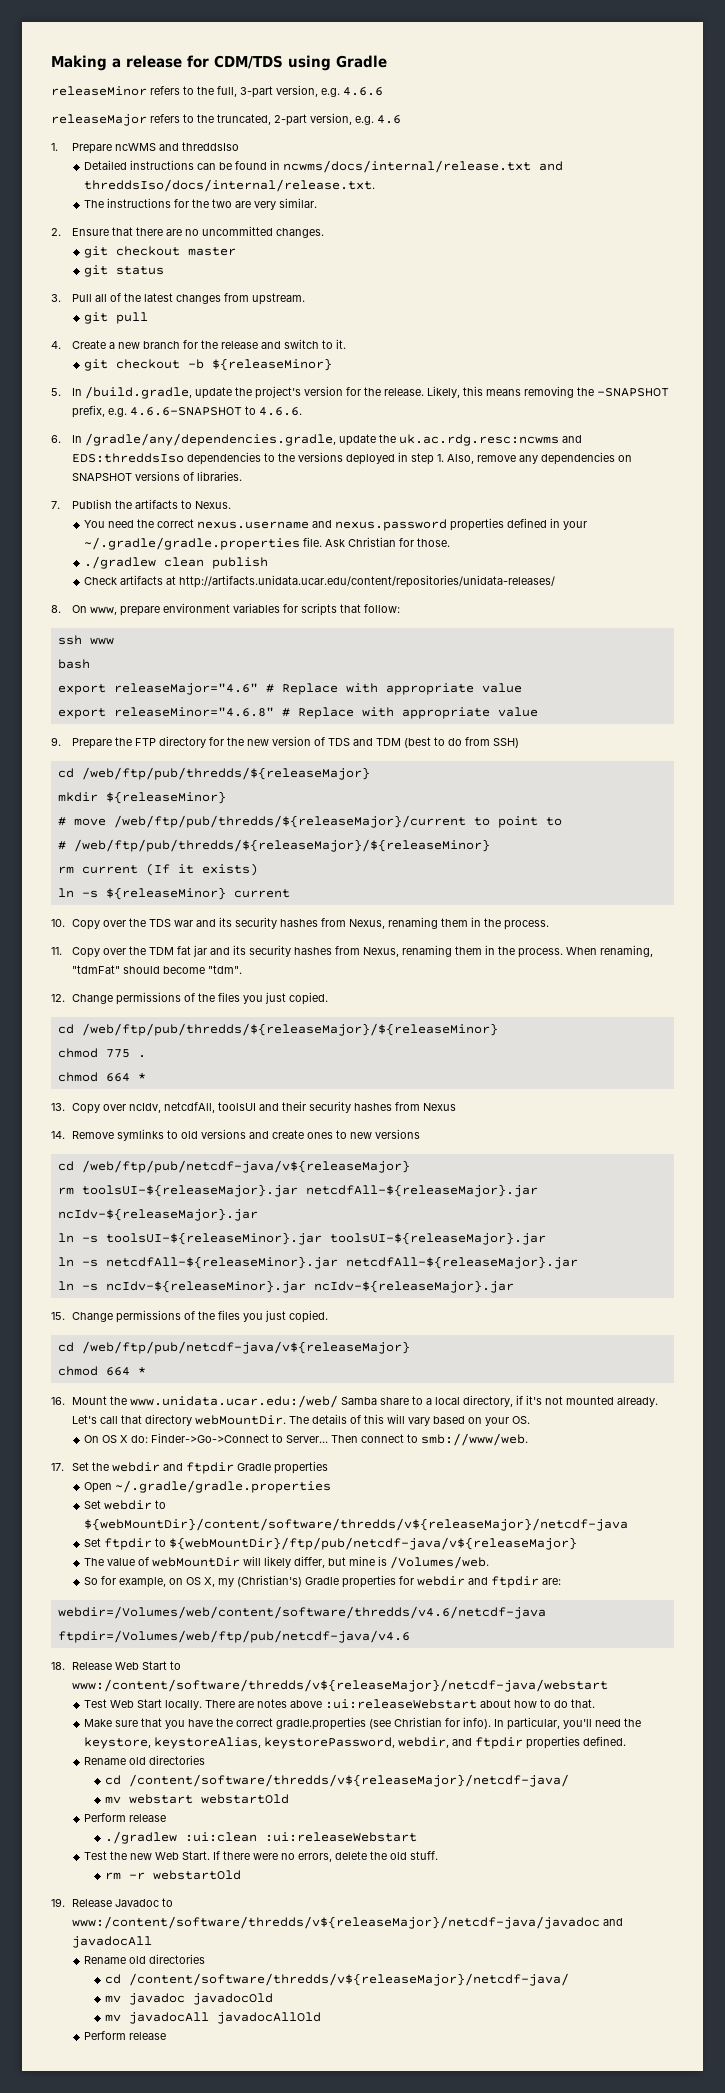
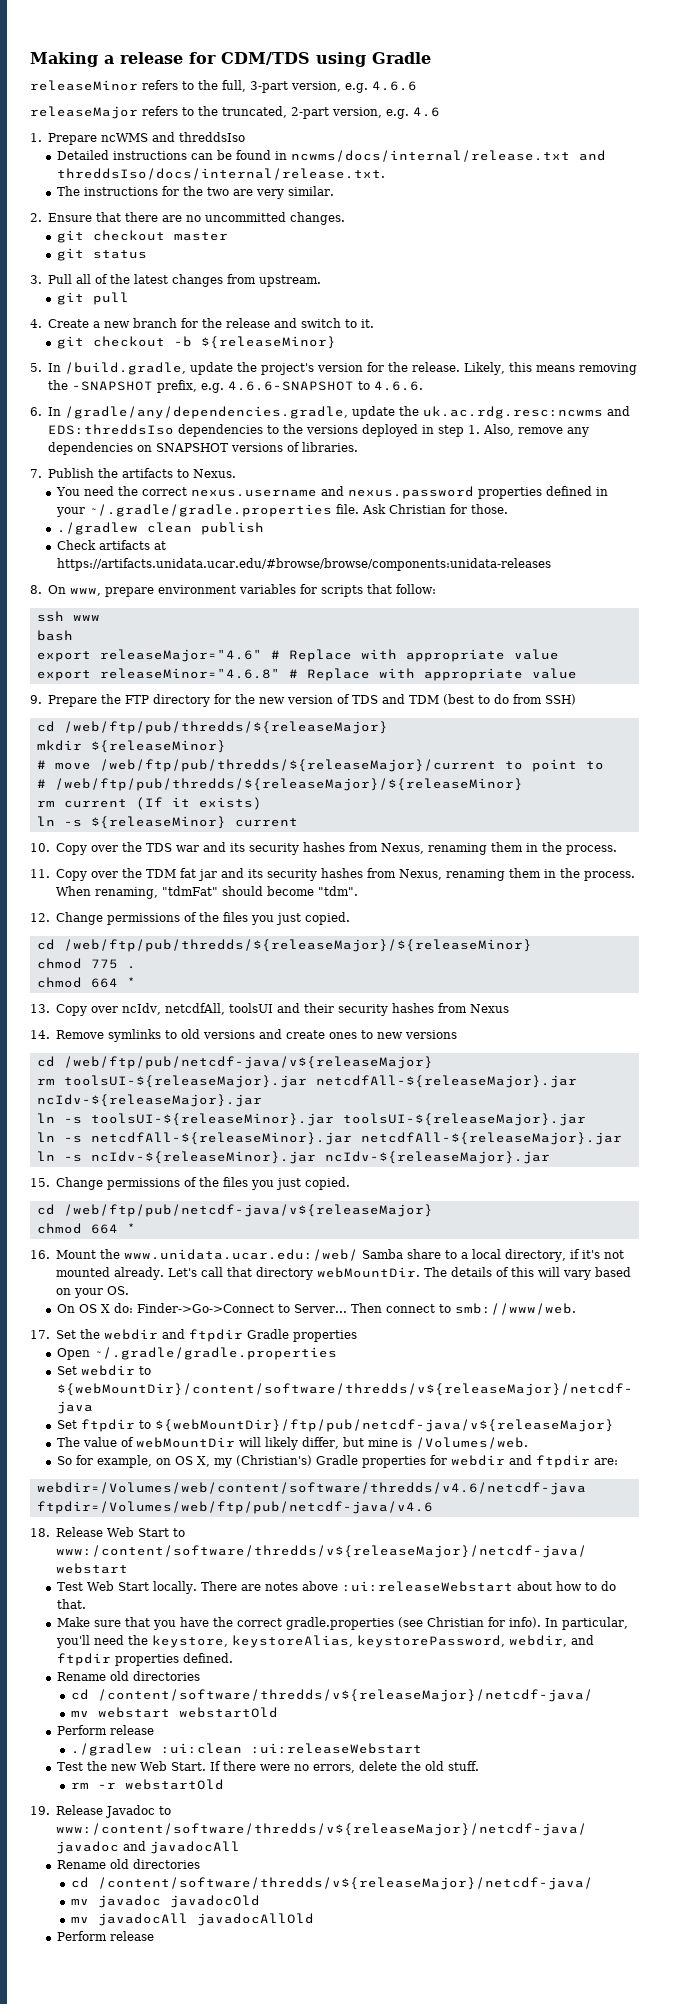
[178,575,555,588] http://artifacts.unidata.ucar.edu/content/repositories/unidata-releases/ -> [56,558,551,571] https://artifacts.unidata.ucar.edu/#browse/browse/components:unidata-releases

